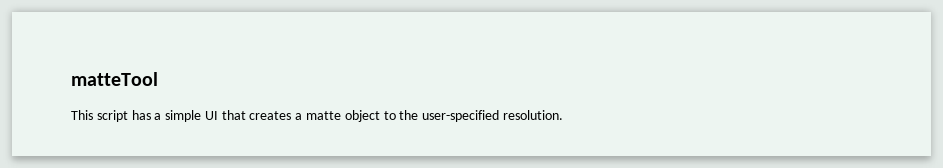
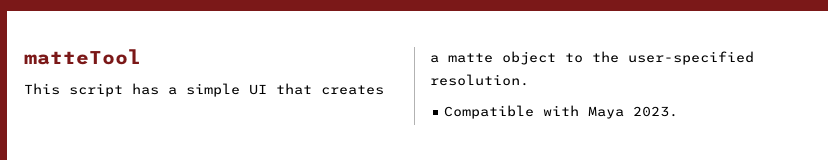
(563, 115) none -> [444,105,679,119] // Compatible with Maya 2023.

